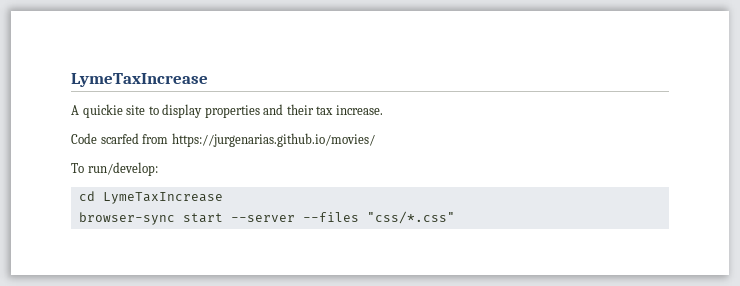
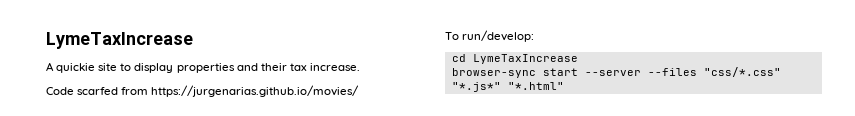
(455, 217) none -> [451,82,564,92] "*.js*" "*.html"

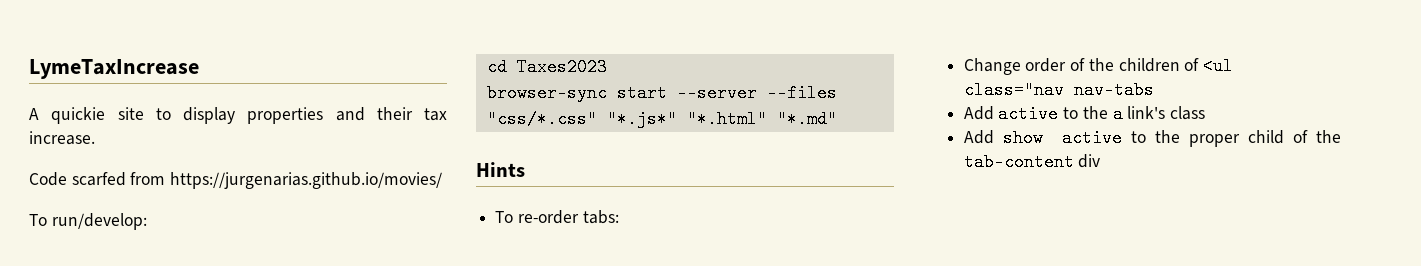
[472,54,578,64] LymeTaxIncrease -> [516,58,607,76] Taxes2023
(564, 86) none -> [776,110,837,128] [476,162,525,177] [495,210,619,224] [963,57,1233,75] [963,81,1154,99] [963,105,1205,123] [963,129,1341,147] [963,153,1101,171] "*.md" // Hints // To re-order tabs: // Change order of the children of <ul class="nav nav-tabs // Add active to the a link's class // Add show active to the proper child of the tab-content div

